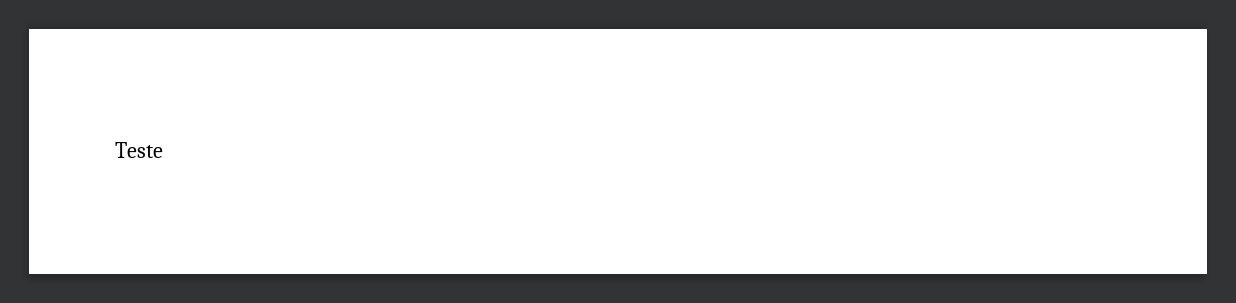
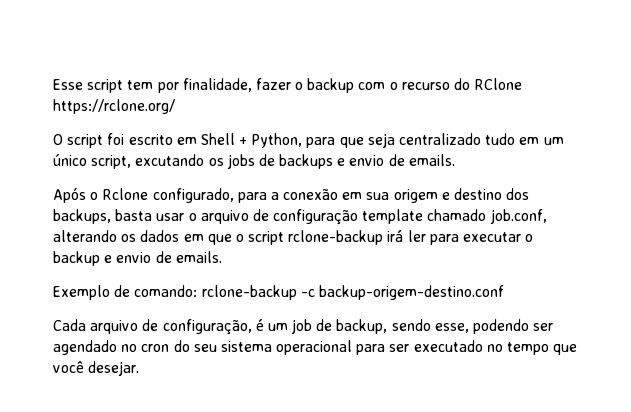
[115,142,163,158] Teste -> [53,78,523,93] [53,99,175,114] [53,133,564,148] [53,154,455,169] [53,187,530,203] [53,209,547,225] [53,230,534,245] [53,251,222,266] [53,285,504,300] [53,319,554,335] [53,340,578,355] [53,361,140,376] Esse script tem por finalidade, fazer o backup com o recurso do RClone https://rclone.org/ // O script foi escrito em Shell + Python, para que seja centralizado tudo em um único script, excutando os jobs de backups e envio de emails. // Após o Rclone configurado, para a conexão em sua origem e destino dos backups, basta usar o arquivo de configuração template chamado job.conf, alterando os dados em que o script rclone-backup irá ler para executar o backup e envio de emails. // Exemplo de comando: rclone-backup -c backup-origem-destino.conf // Cada arquivo de configuração, é um job de backup, sendo esse, podendo ser agendado no cron do seu sistema operacional para ser executado no tempo que você desejar.

